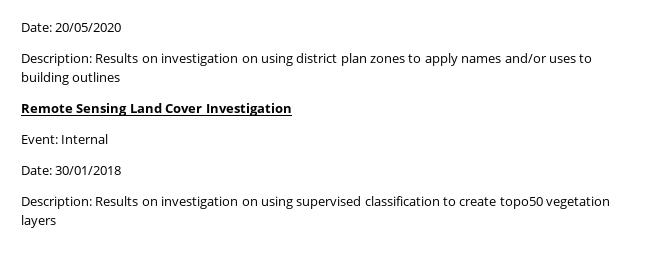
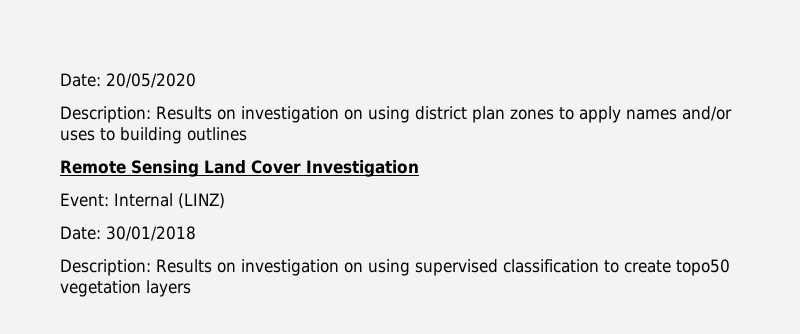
(109, 139) none -> [178,193,225,209] (LINZ)

